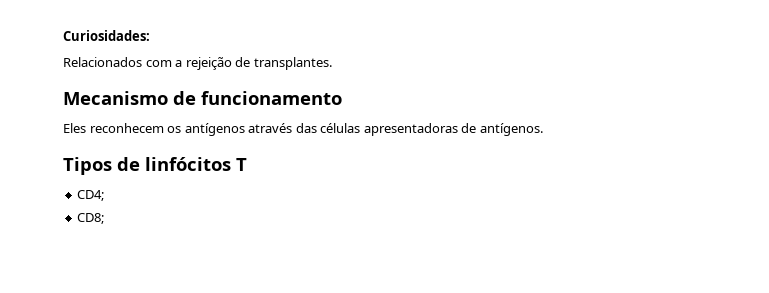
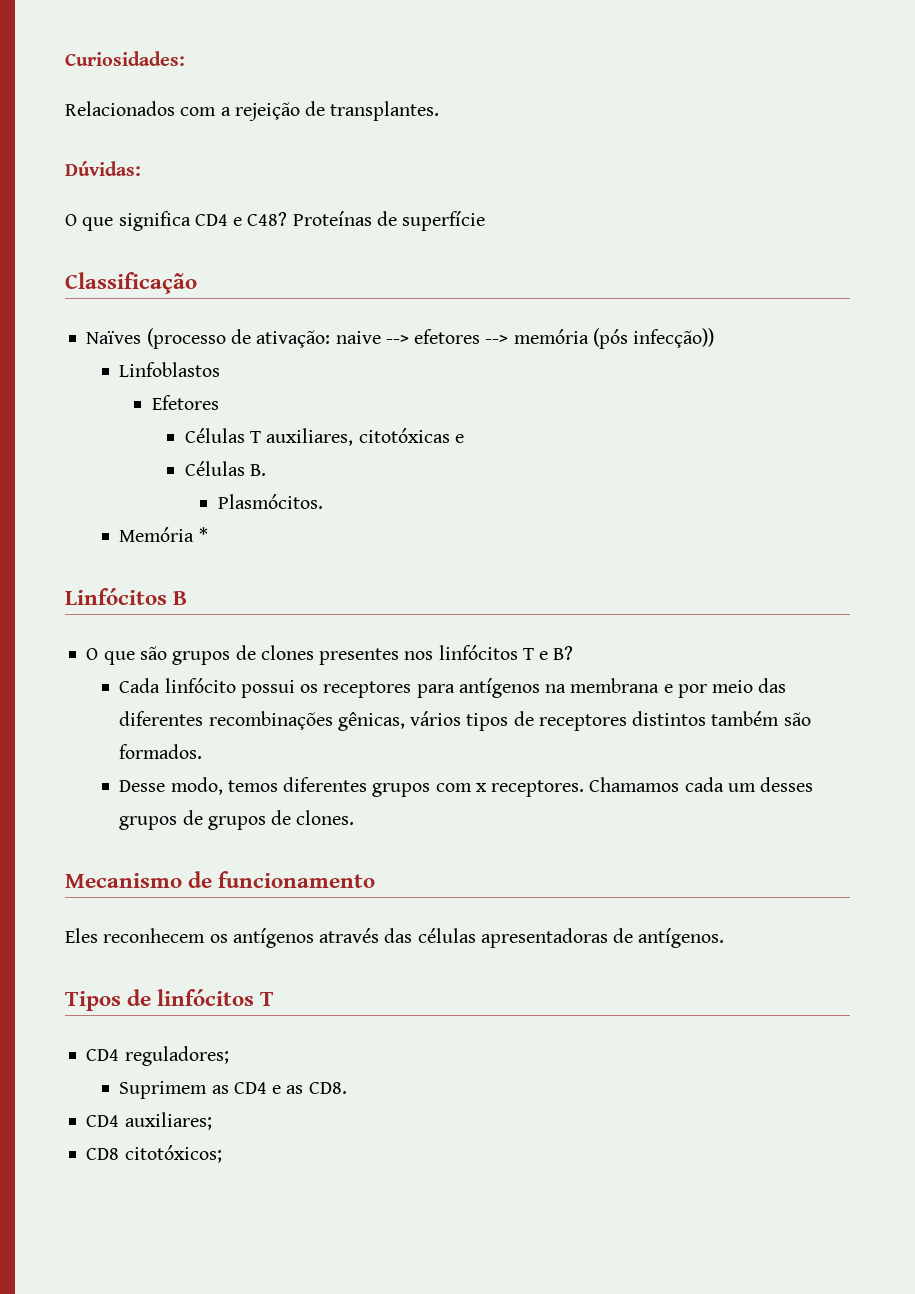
(332, 63) none -> [65,161,141,176] [65,211,486,231] [65,272,197,294] [86,328,715,349] [119,362,221,377] [152,395,220,410] [184,428,464,446] [184,461,267,476] [217,494,323,509] [119,527,208,542] [65,588,188,605] [86,645,574,665] [119,678,787,698] [119,711,811,731] [119,744,203,759] [119,777,814,797] [119,810,355,830] // Dúvidas: // O que significa CD4 e C48? Proteínas de superfície // Classificação // Naïves (processo de ativação: naive --> efetores --> memória (pós infecção)) // Linfoblastos // Efetores // Células T auxiliares, citotóxicas e // Células B. // Plasmócitos. // Memória * // Linfócitos B // O que são grupos de clones presentes nos linfócitos T e B? // Cada linfócito possui os receptores para antígenos na membrana e por meio das diferentes recombinações gênicas, vários tipos de receptores distintos também são formados. // Desse modo, temos diferentes grupos com x receptores. Chamamos cada um desses grupos de grupos de clones.
[77,190,105,201] [77,213,105,224] CD4; // CD8; -> [86,1046,229,1066] [119,1081,347,1099] [86,1112,212,1130] [86,1145,222,1163] CD4 reguladores; // Suprimem as CD4 e as CD8. // CD4 auxiliares; // CD8 citotóxicos;

